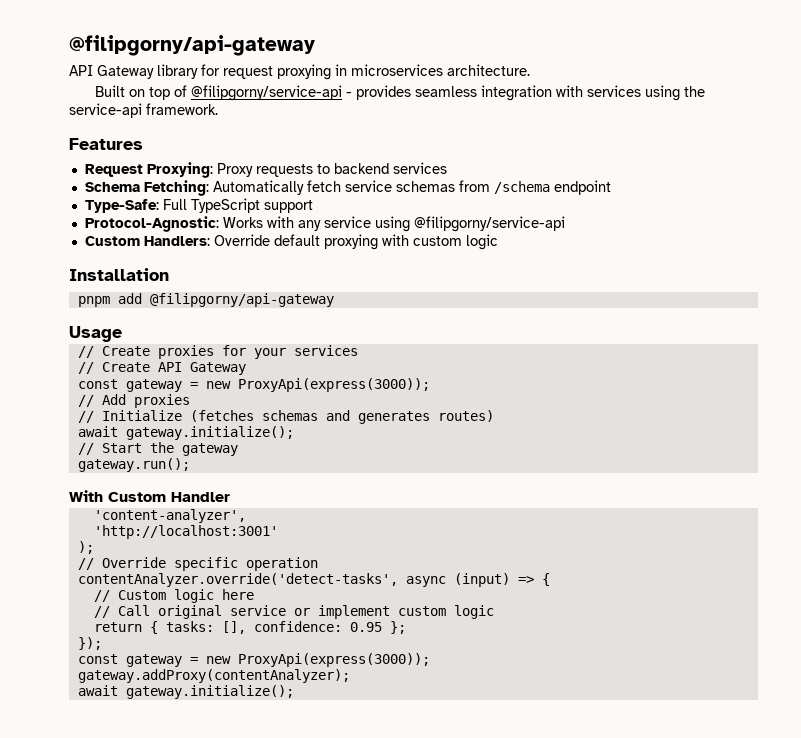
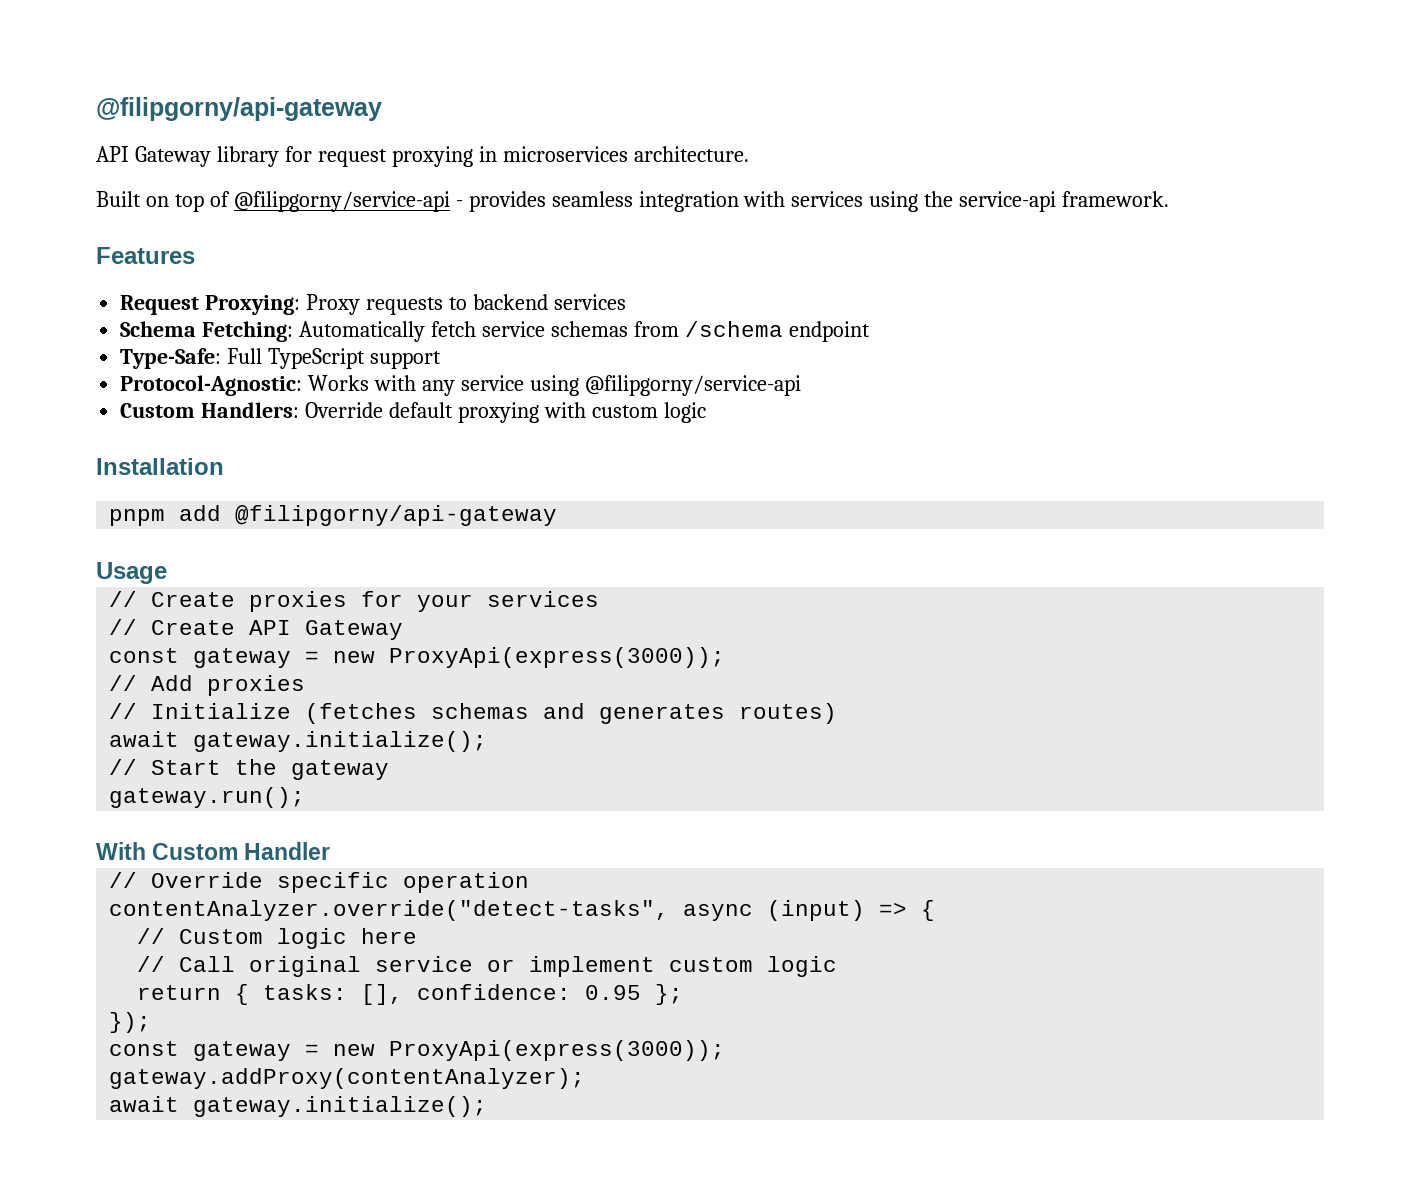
[93,509,246,523] [93,525,278,539] [77,541,94,554] // 'content-analyzer', // 'http://localhost:3001' // ); -> (331, 851) none
[77,573,398,587] contentAnalyzer.override('detect-tasks', -> [109,900,670,921] contentAnalyzer.override("detect-tasks",

